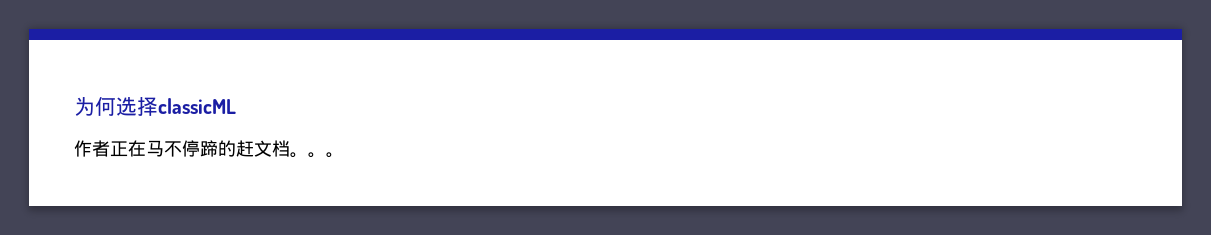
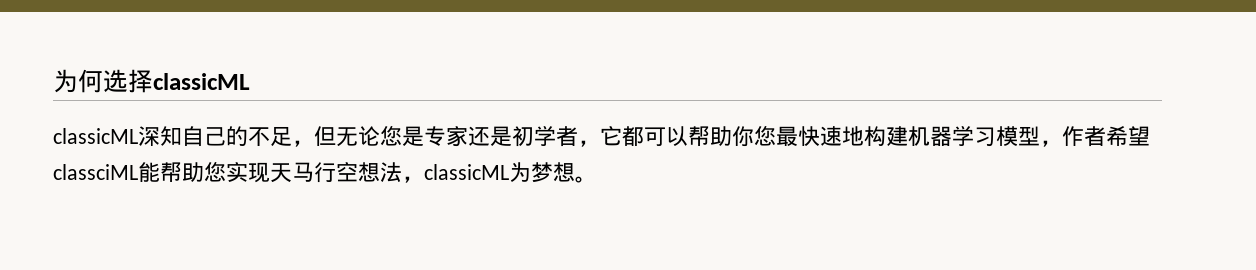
[74,140,326,158] 作者正在马不停蹄的赶文档。。 -> [53,125,1150,147] [53,161,575,183] classicML深知自己的不足，但无论您是专家还是初学者，它都可以帮助你您最快速地构建机器学习模型，作者希望classciML能帮助您实现天马行空想法，classicML为梦想

